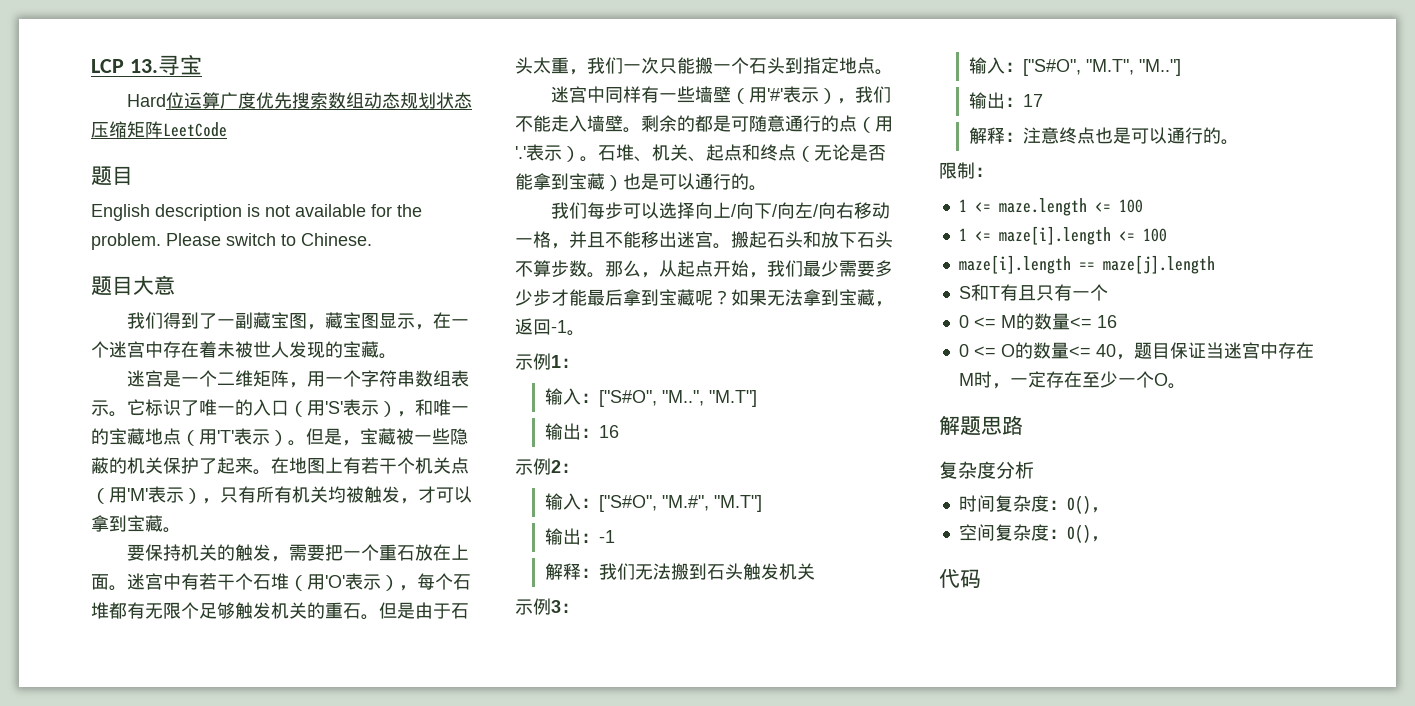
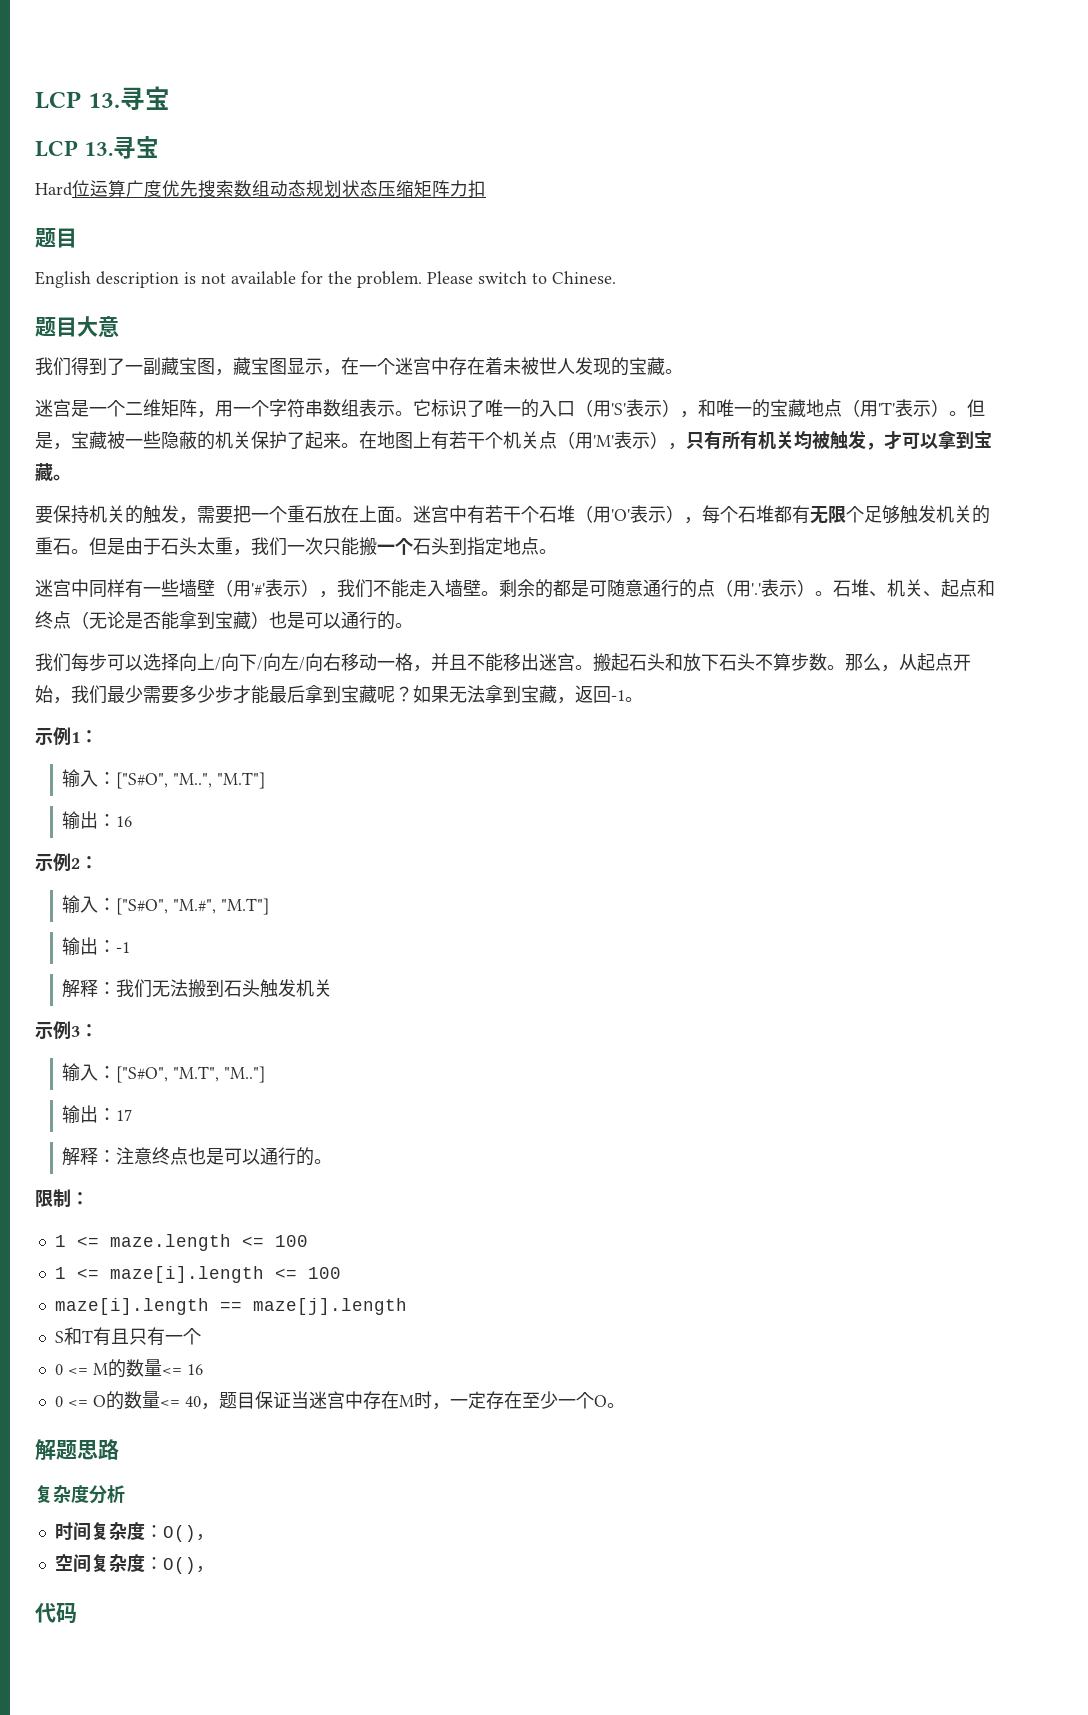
[91,55,202,75] LCP 13.寻宝 -> [35,86,170,111] [35,136,160,159] LCP 13.寻宝 // LCP 13.寻宝
[163,122,227,137] LeetCode -> [450,180,486,198] 力扣

